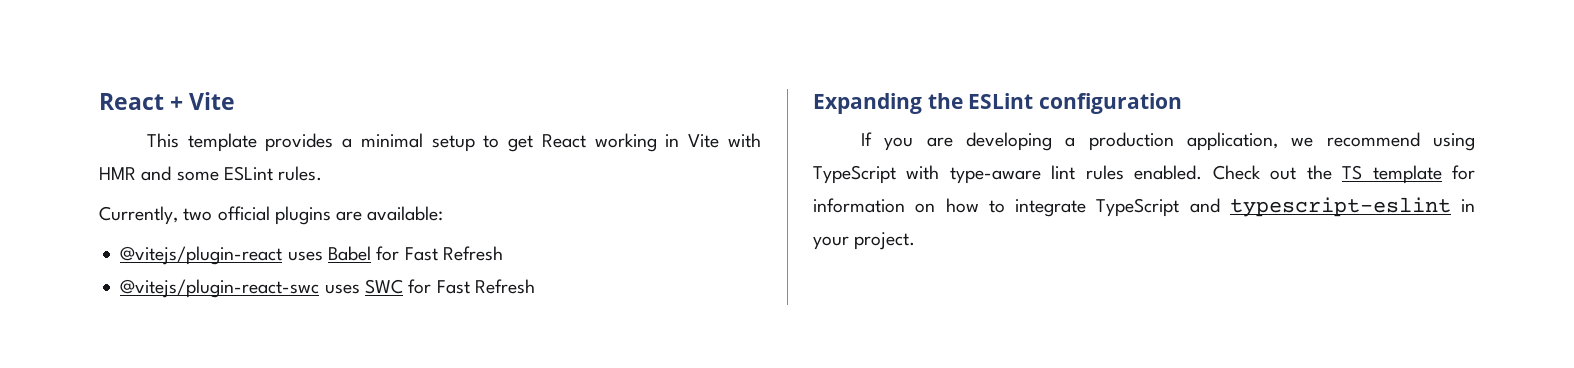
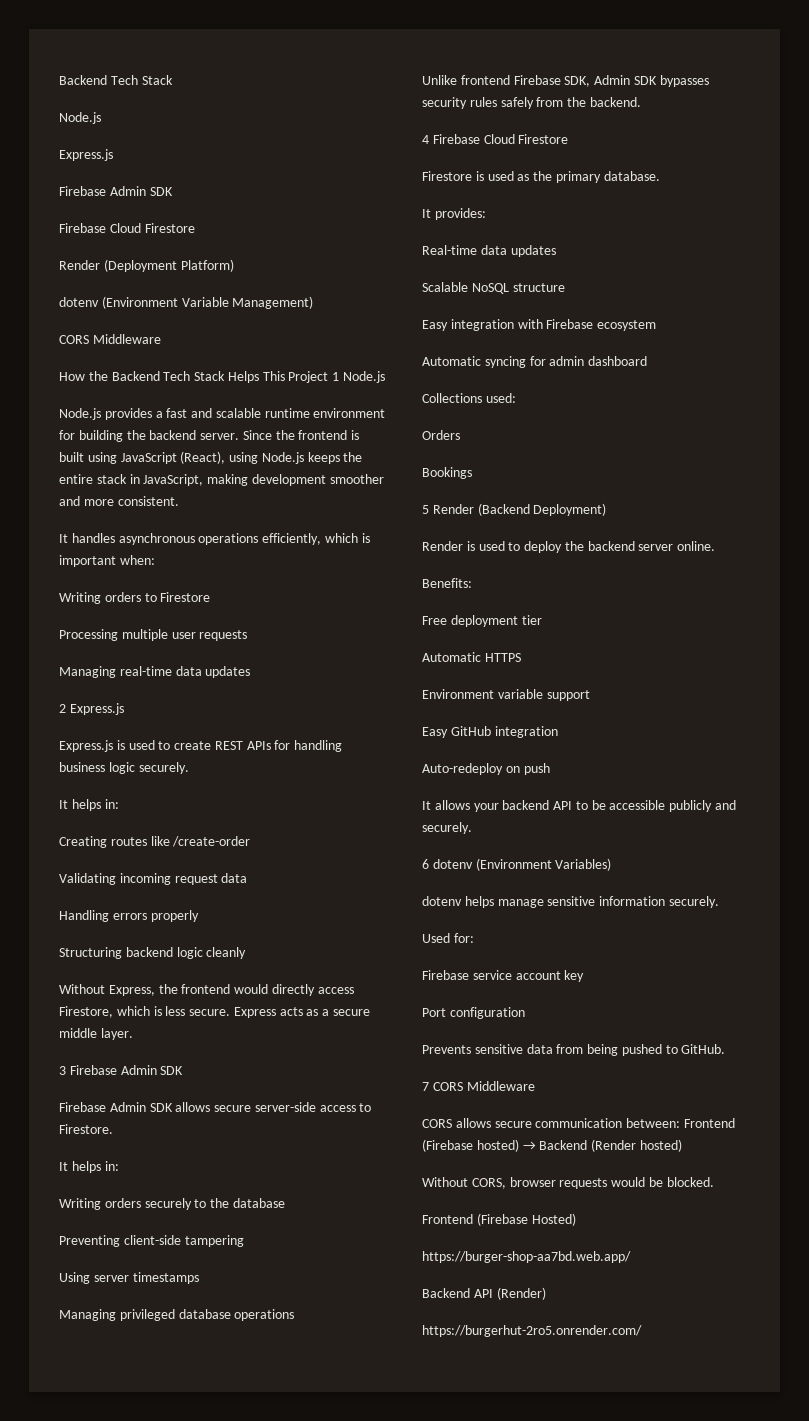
[99,92,236,110] [146,133,761,152] [99,166,323,181] [99,206,444,225] [120,246,503,265] [120,279,535,298] [813,93,1183,114] [860,132,1475,151] [813,165,1475,184] [813,197,1475,217] [813,232,916,250] React + Vite // This template provides a minimal setup to get React working in Vite with HMR and some ESLint rules. // Currently, two official plugins are available: // @vitejs/plugin-react uses Babel for Fast Refresh // @vitejs/plugin-react-swc uses SWC for Fast Refresh // Expanding the ESLint configuration // If you are developing a production application, we recommend using TypeScript with type-aware lint rules enabled. Check out the TS template for information on how to integrate TypeScript and typescript-eslint in your project. -> [59,75,173,85] [59,112,101,124] [59,149,113,161] [59,186,173,196] [59,223,195,233] [59,259,234,272] [59,296,314,309] [59,334,161,344] [59,371,386,383] [59,408,386,420] [59,430,360,442] [59,451,363,464] [59,474,384,486] [59,496,179,506] [59,533,370,545] [59,555,155,567] [59,592,211,604] [59,629,248,641] [59,666,251,678] [59,703,124,715] [59,740,343,752] [59,762,189,774] [59,799,119,811] [59,836,251,848] [59,873,248,885] [59,910,199,922] [59,947,247,959] [59,984,354,996] [59,1006,371,1018] [59,1028,133,1040] [59,1065,184,1075] [59,1102,372,1112] [59,1124,113,1134] [59,1161,119,1173] [59,1198,285,1210] [59,1235,244,1247] [59,1272,199,1284] [59,1309,295,1321] [422,75,709,87] [422,97,641,109] [422,134,569,144] [422,171,660,183] [422,208,486,220] [422,245,556,257] [422,282,565,294] [422,319,657,331] [422,356,648,368] [422,393,516,403] [422,430,460,440] [422,467,472,479] [422,503,607,516] [422,541,716,553] [422,578,472,588] [422,615,542,627] [422,652,521,662] [422,689,590,701] [422,726,558,738] [422,763,550,775] [422,800,737,812] [422,822,472,834] [422,858,612,871] [422,896,719,908] [422,933,474,943] [422,970,585,982] [422,1007,525,1019] [422,1044,726,1056] [422,1081,535,1091] [422,1118,735,1128] [422,1139,682,1152] [422,1177,714,1189] [422,1213,576,1226] [422,1251,631,1263] [422,1287,546,1300] [422,1325,642,1337] Backend Tech Stack // Node.js // Express.js // Firebase Admin SDK // Firebase Cloud Firestore // Render (Deployment Platform) // dotenv (Environment Variable Management) // CORS Middleware // How the Backend Tech Stack Helps This Project 1 Node.js // Node.js provides a fast and scalable runtime environment for building the backend server. Since the frontend is built using JavaScript (React), using Node.js keeps the entire stack in JavaScript, making development smoother and more consistent. // It handles asynchronous operations efficiently, which is important when: // Writing orders to Firestore // Processing multiple user requests // Managing real-time data updates // 2 Express.js // Express.js is used to create REST APIs for handling business logic securely. // It helps in: // Creating routes like /create-order // Validating incoming request data // Handling errors properly // Structuring backend logic cleanly // Without Express, the frontend would directly access Firestore, which is less secure. Express acts as a secure middle layer. // 3 Firebase Admin SDK // Firebase Admin SDK allows secure server-side access to Firestore. // It helps in: // Writing orders securely to the database // Preventing client-side tampering // Using server timestamps // Managing privileged database operations // Unlike frontend Firebase SDK, Admin SDK bypasses security rules safely from the backend. // 4 Firebase Cloud Firestore // Firestore is used as the primary database. // It provides: // Real-time data updates // Scalable NoSQL structure // Easy integration with Firebase ecosystem // Automatic syncing for admin dashboard // Collections used: // Orders // Bookings // 5 Render (Backend Deployment) // Render is used to deploy the backend server online. // Benefits: // Free deployment tier // Automatic HTTPS // Environment variable support // Easy GitHub integration // Auto-redeploy on push // It allows your backend API to be accessible publicly and securely. // 6 dotenv (Environment Variables) // dotenv helps manage sensitive information securely. // Used for: // Firebase service account key // Port configuration // Prevents sensitive data from being pushed to GitHub. // 7 CORS Middleware // CORS allows secure communication between: Frontend (Firebase hosted) → Backend (Render hosted) // Without CORS, browser requests would be blocked. // Frontend (Firebase Hosted) // https://burger-shop-aa7bd.web.app/ // Backend API (Render) // https://burgerhut-2ro5.onrender.com/

